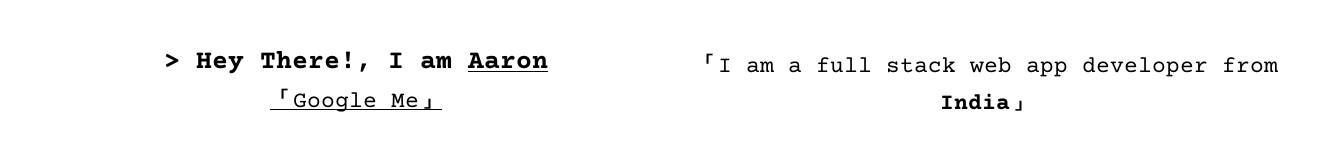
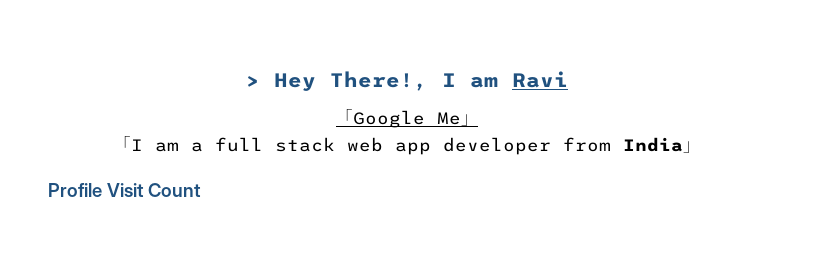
[467,52,548,69] Aaron -> [511,71,568,88] Ravi
(1033, 105) none -> [48,183,201,197] // Profile Visit Count

